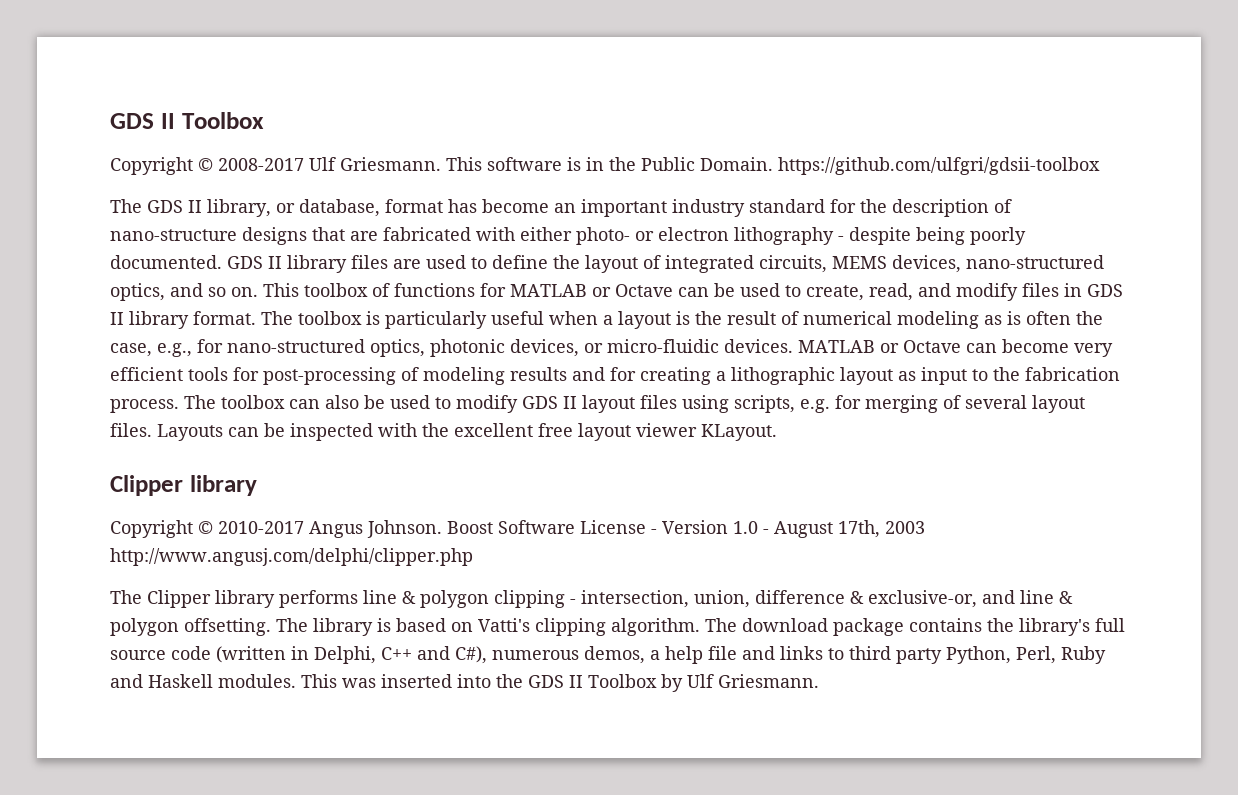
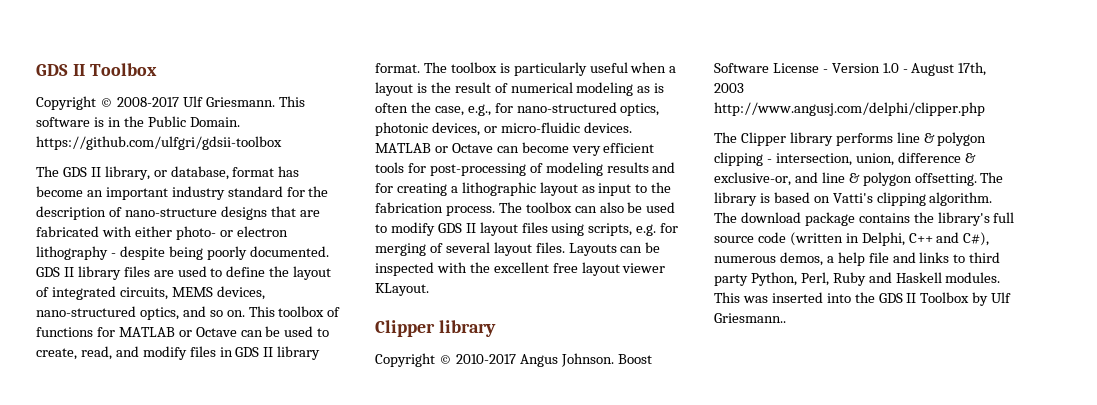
[718,674,819,688] Griesmann. -> [714,313,786,323] Griesmann..

